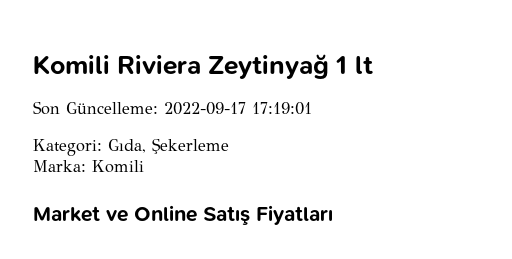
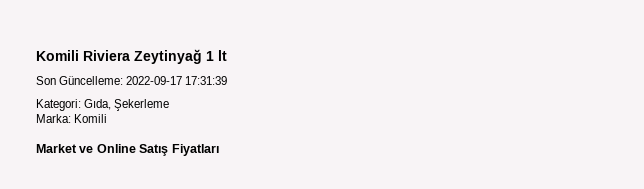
[252,102,312,115] 17:19:01 -> [185,76,228,85] 17:31:39

